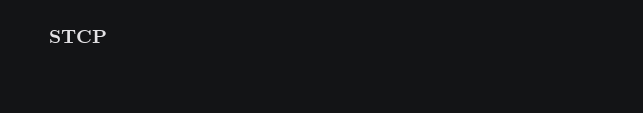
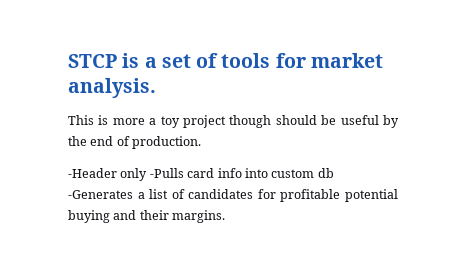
(107, 36) none -> [122,53,383,68] [68,78,156,98] [68,115,399,128] [68,136,202,149] [68,168,334,181] [68,189,398,202] [68,210,226,223] is a set of tools for market analysis. // This is more a toy project though should be useful by the end of production. // -Header only -Pulls card info into custom db -Generates a list of candidates for profitable potential buying and their margins.

